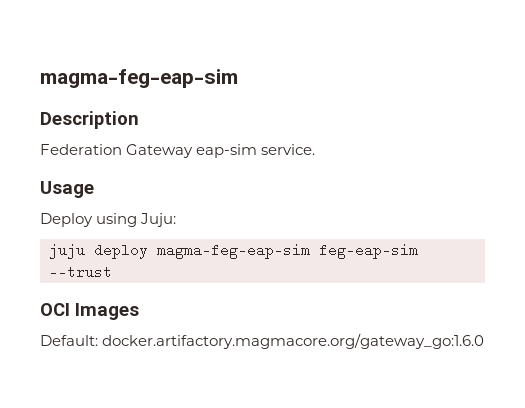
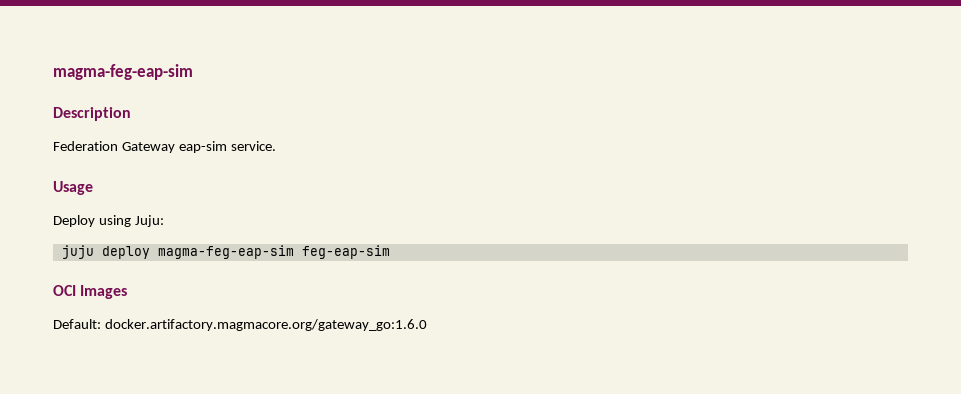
[49,265,112,279] --trust -> (390, 252) none

